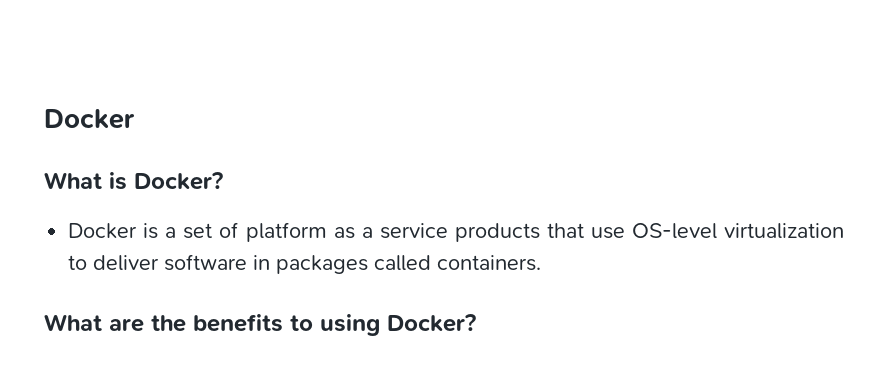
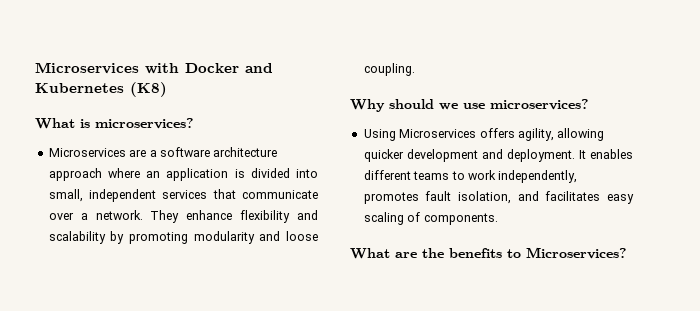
[44,109,135,129] Docker -> [35,62,273,74] [35,82,167,97] Microservices with Docker and Kubernetes (K8)
[134,172,223,190] [68,222,845,242] [68,254,542,274] Docker? // Docker is a set of platform as a service products that use OS-level virtualization to deliver software in packages called containers. -> [95,118,194,129] [48,147,278,157] [48,168,318,181] [48,189,318,202] [48,210,318,223] [48,231,318,244] [363,63,415,76] [350,99,589,112] [363,128,605,141] [363,149,633,162] [363,170,578,183] [363,191,634,204] [363,212,498,225] microservices? // Microservices are a software architecture approach where an application is divided into small, independent services that communicate over a network. They enhance flexibility and scalability by promoting modularity and loose coupling. // Why should we use microservices? // Using Microservices offers agility, allowing quicker development and deployment. It enables different teams to work independently, promotes fault isolation, and facilitates easy scaling of components.
[320,314,476,336] using Docker? -> [526,247,627,259] Microservices?

